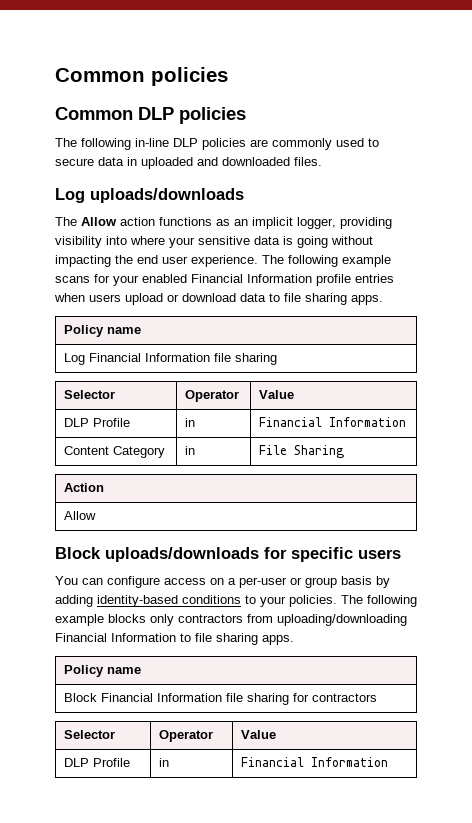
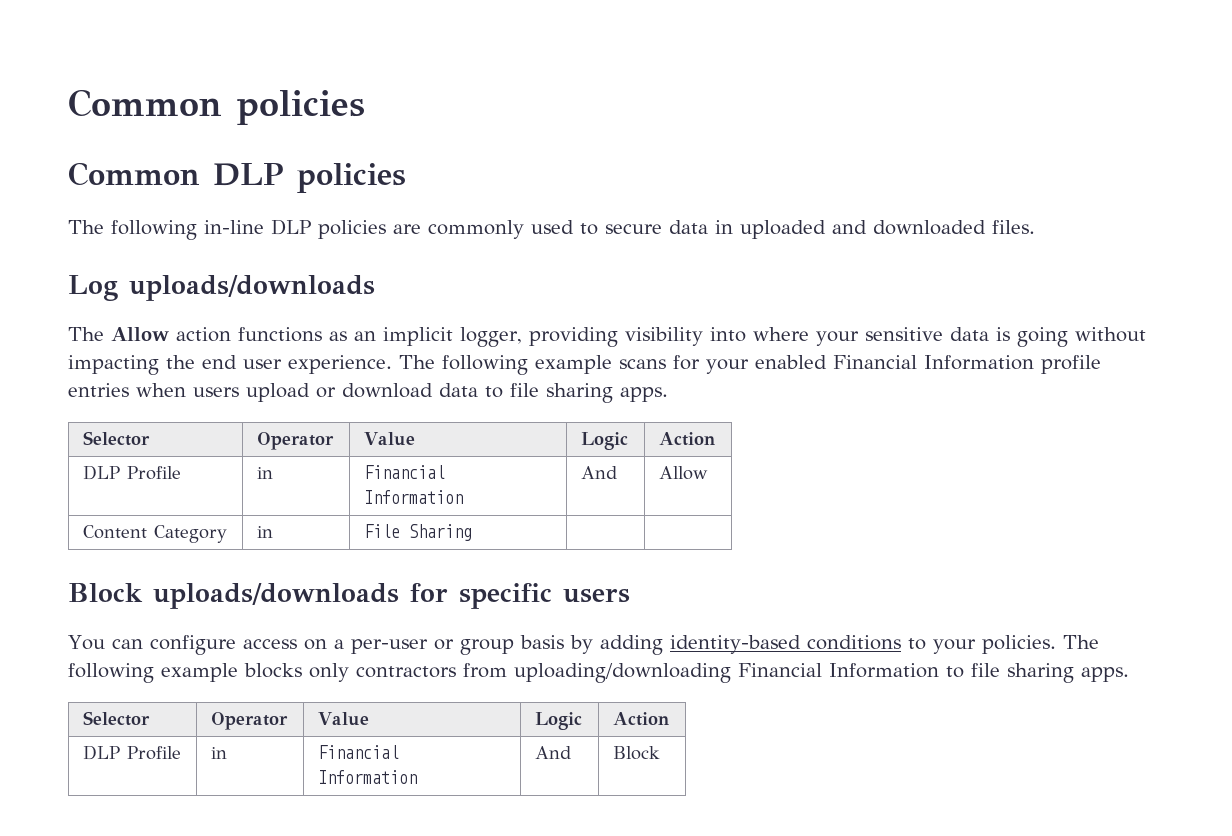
[63,325,141,337] [63,353,277,365] [63,390,115,399] [184,390,239,402] [258,390,294,399] [63,418,130,427] [184,418,195,427] [258,417,406,427] // Policy name // Log Financial Information file sharing // Selector | Operator | Value // DLP Profile | in | Financial Information -> [82,431,150,446] [256,432,334,450] [363,432,415,446] [580,432,628,450] [658,432,715,446] [82,465,181,480] [256,467,273,479] [363,465,445,479] [363,490,463,504] [580,466,617,479] [658,466,708,480] // Selector | Operator | Value | Logic | Action // DLP Profile | in | Financial Information | And | Allow
[63,483,104,492] [63,511,96,520] // Action // Allow -> (472, 532) | |
[63,665,141,677] [63,693,377,705] [63,730,115,739] [158,730,213,742] [240,730,276,739] [63,758,130,767] [158,758,169,767] [240,757,388,767] // Policy name // Block Financial Information file sharing for contractors // Selector | Operator | Value // DLP Profile | in | Financial Information -> [82,711,150,726] [210,712,288,730] [317,712,369,726] [534,712,582,730] [612,712,669,726] [82,745,181,760] [210,747,227,759] [317,745,399,759] [317,770,417,784] [534,746,571,759] [612,746,660,760] // Selector | Operator | Value | Logic | Action // DLP Profile | in | Financial Information | And | Block

